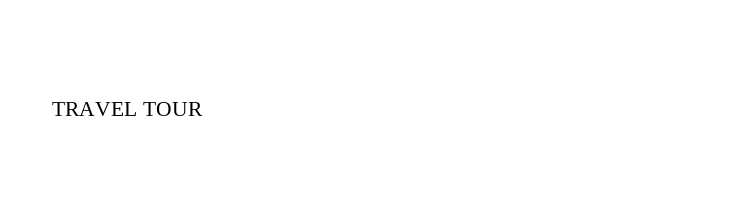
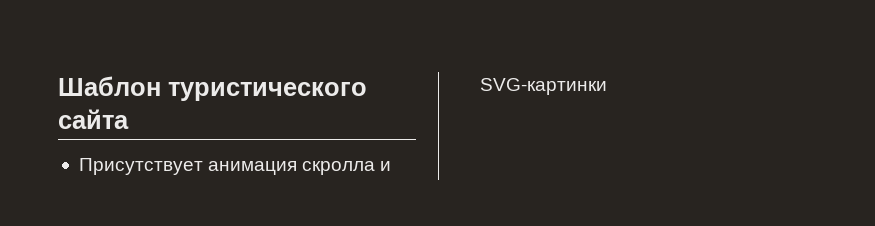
[52,102,203,116] TRAVEL TOUR -> [58,76,367,101] [58,109,129,129] [78,158,392,175] [479,78,607,95] Шаблон туристического сайта // Присутствует анимация скролла и SVG-картинки

